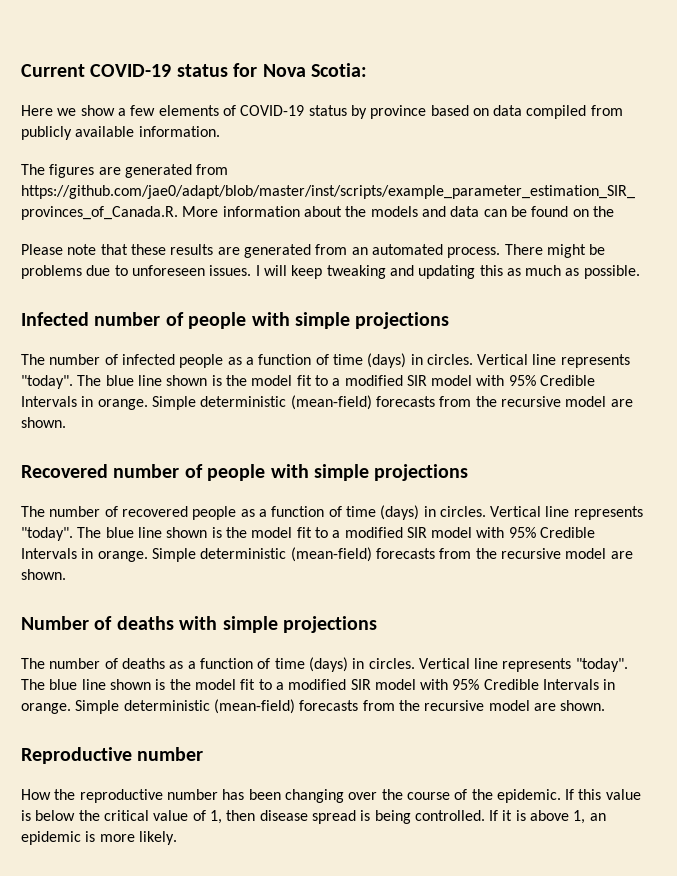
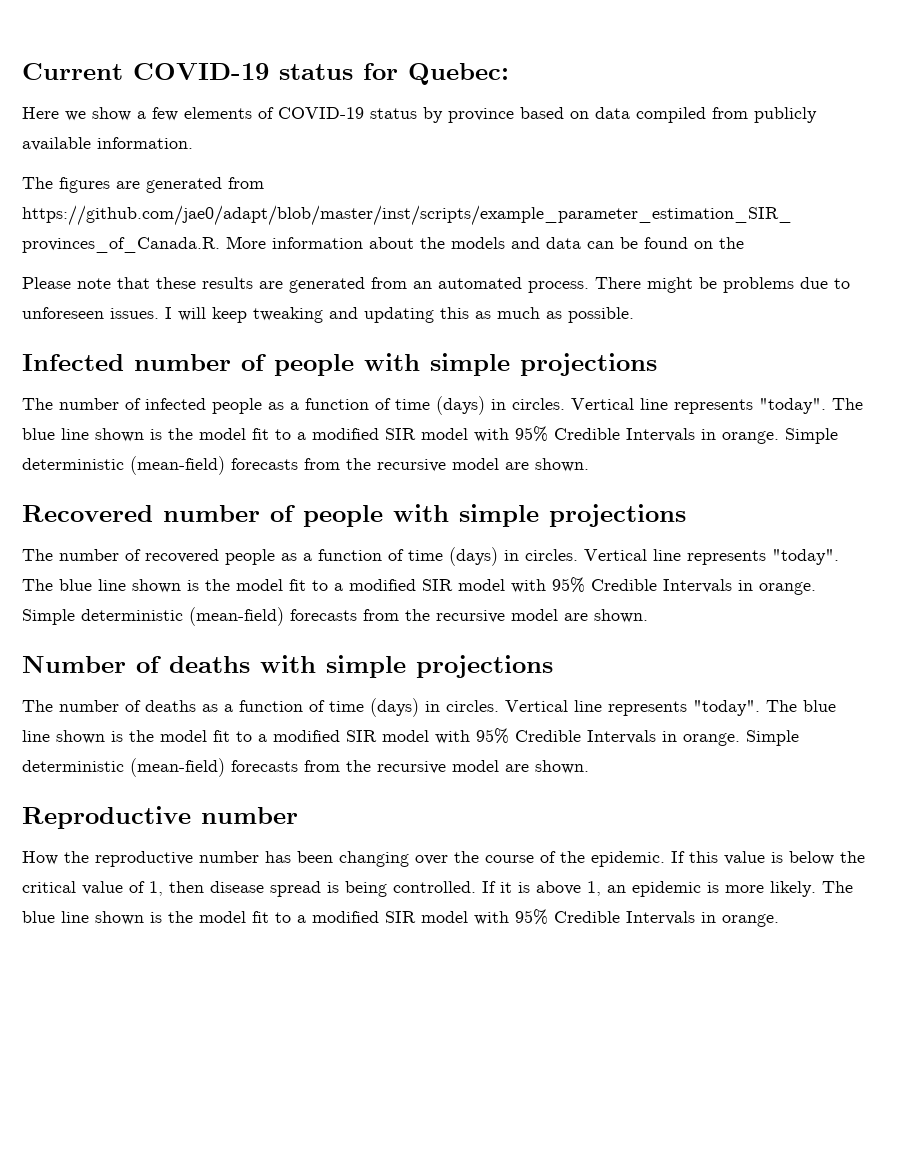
[262,63,367,77] Nova Scotia: -> [408,63,509,85] Quebec:
(177, 838) none -> [822,881,853,893] [22,909,779,927] The blue line shown is the model fit to a modified SIR model with 95% Credible Intervals in orange.

